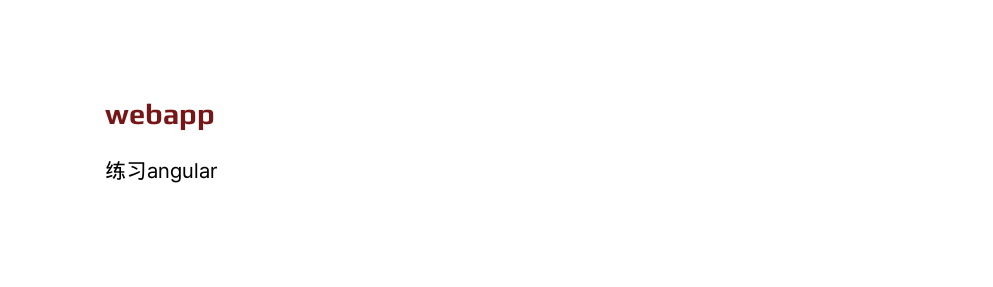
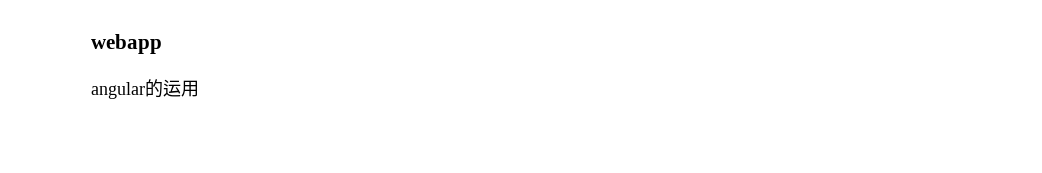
[105,161,218,183] 练习angular -> [91,79,199,99] angular的运用

